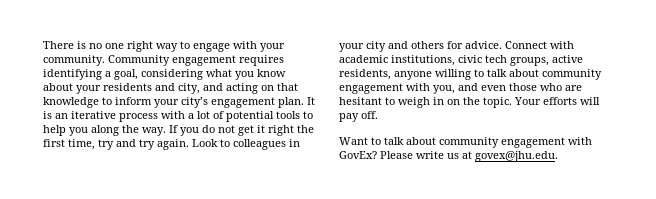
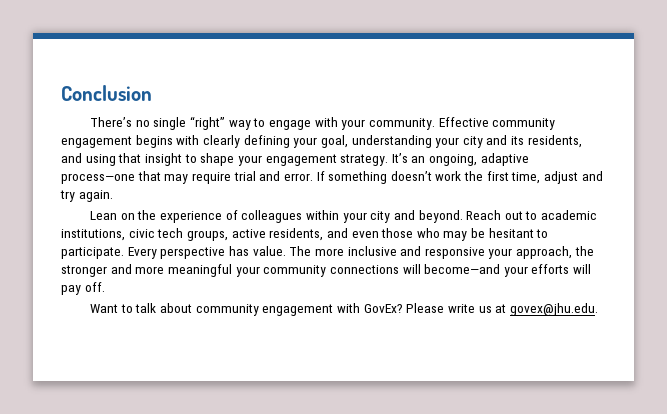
[43,41,153,52] There is no one right -> [61,85,152,101] [90,116,225,130] Conclusion // There’s no single “right”
[108,55,284,66] [43,69,286,80] [43,83,298,94] [43,97,315,108] [43,111,313,122] [43,125,294,136] Community engagement requires identifying a goal, considering what you know about your residents and city, and acting on that knowledge to inform your city’s engagement plan. It is an iterative process with a lot of potential tools to help you along the way. If you do not get it right -> [438,117,556,130] [61,135,582,148] [61,153,529,166] [61,171,462,184] Effective community engagement begins with clearly defining your goal, understanding your city and its residents, and using that insight to shape your engagement strategy. It’s an ongoing, adaptive process—one that may require trial and error. If something doesn’t work
[98,139,114,150] try -> [544,171,579,184] adjust
[192,139,300,150] [339,41,574,52] Look to colleagues in your city and others for advice. Connect with -> [90,210,538,223] // Lean on the experience of colleagues within your city and beyond. Reach out to
[394,69,602,80] [339,83,582,94] [339,97,541,108] anyone willing to talk about community engagement with you, and even those who are hesitant to weigh in on the topic. Your -> [326,228,549,241] [61,246,594,259] [61,264,528,277] and even those who may be hesitant to participate. Every perspective has value. The more inclusive and responsive your approach, the stronger and more meaningful your community connections will become—and your

